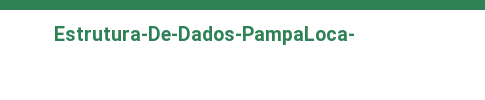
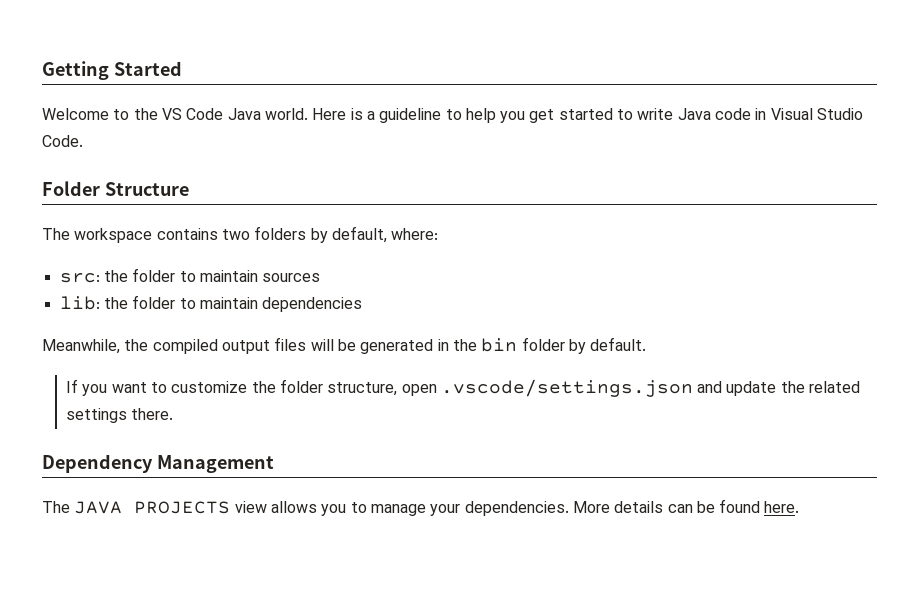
[54,26,355,45] Estrutura-De-Dados-PampaLoca- -> [42,61,182,80] [42,108,864,123] [42,135,83,147] [42,181,189,196] [42,226,439,243] [59,268,321,283] [59,295,363,312] [42,337,647,354] [65,379,861,397] [65,408,174,423] [42,454,274,473] [42,499,800,516] Getting Started // Welcome to the VS Code Java world. Here is a guideline to help you get started to write Java code in Visual Studio Code. // Folder Structure // The workspace contains two folders by default, where: // src: the folder to maintain sources // lib: the folder to maintain dependencies // Meanwhile, the compiled output files will be generated in the bin folder by default. // If you want to customize the folder structure, open .vscode/settings.json and update the related settings there. // Dependency Management // The JAVA PROJECTS view allows you to manage your dependencies. More details can be found here.

